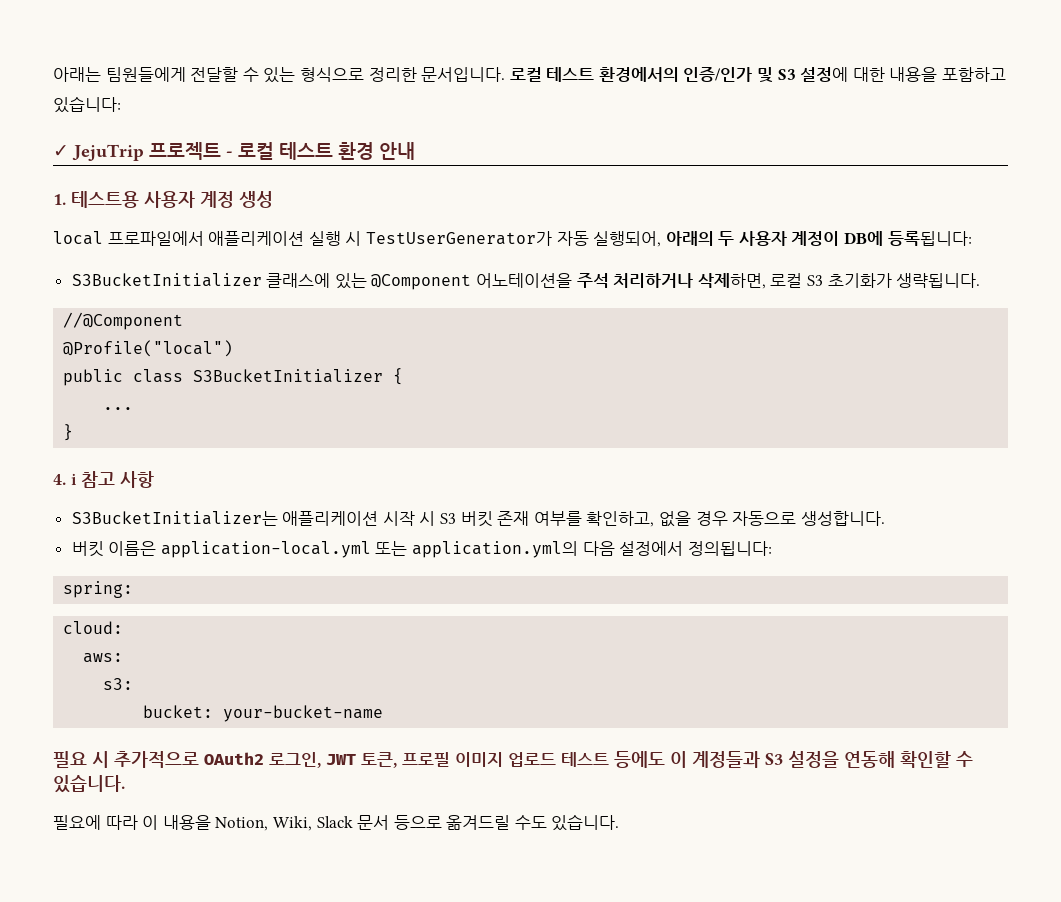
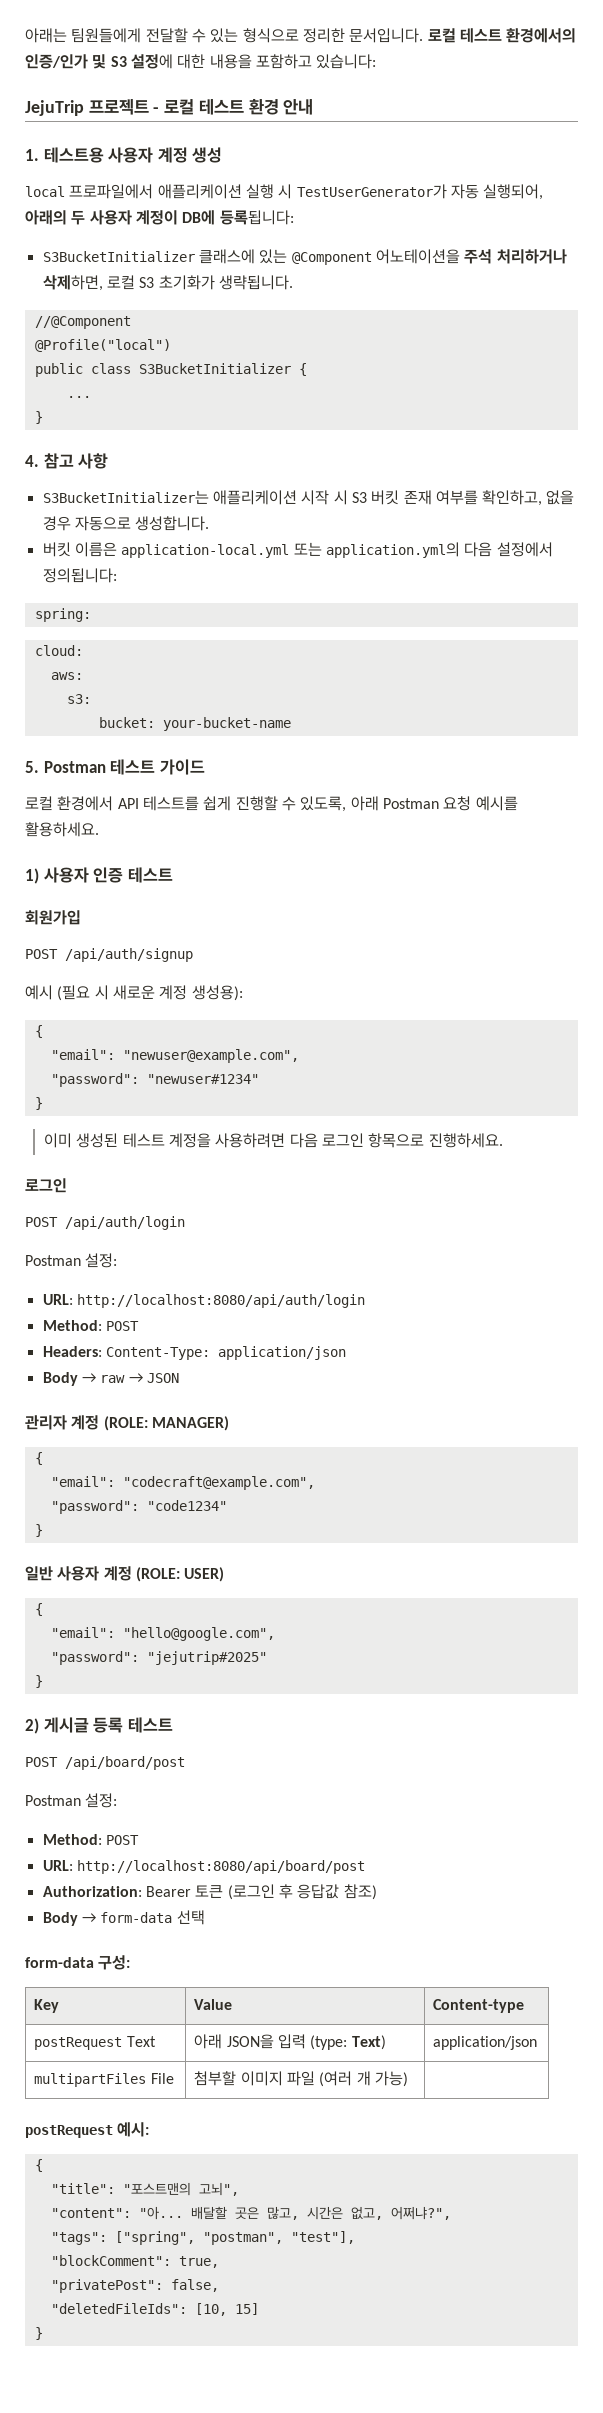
[53,145,69,157] ✓ -> (377, 61) none
[71,473,77,486] ℹ -> (39, 461) none
[53,751,973,768] [53,775,125,793] [53,814,620,831] 필요 시 추가적으로 OAuth2 로그인, JWT 토큰, 프로필 이미지 업로드 테스트 등에도 이 계정들과 S3 설정을 연동해 확인할 수 있습니다. // 필요에 따라 이 내용을 Notion, Wiki, Slack 문서 등으로 옮겨드릴 수도 있습니다. -> [25,759,205,775] [25,796,518,812] [25,822,99,837] [25,867,173,884] [25,910,81,925] [25,948,193,962] [25,985,243,1001] [34,1025,43,1038] [50,1049,299,1063] [50,1073,259,1087] [34,1097,43,1110] [43,1133,503,1148] [25,1178,67,1193] [25,1216,185,1230] [25,1253,118,1268] [42,1294,365,1308] [42,1320,139,1331] [42,1346,346,1360] [42,1372,179,1386] [25,1415,229,1431] [34,1452,43,1465] [50,1476,315,1490] [50,1500,227,1514] [34,1524,43,1537] [25,1566,225,1582] [34,1603,43,1616] [50,1627,275,1641] [50,1651,267,1665] [34,1675,43,1688] [25,1717,173,1734] [25,1756,185,1770] [25,1793,118,1808] [42,1834,139,1845] [42,1860,365,1874] [42,1884,377,1900] [42,1910,205,1926] [25,1955,131,1970] [34,1999,60,2013] [194,1999,233,2010] [433,1999,525,2013] [34,2036,156,2050] [194,2034,386,2050] [433,2036,538,2050] [34,2073,174,2087] [194,2071,408,2087] [25,2122,150,2138] [34,2159,43,2172] [50,2182,239,2196] [50,2206,451,2220] [50,2231,355,2245] [50,2255,219,2268] [50,2279,219,2293] [50,2303,259,2316] [34,2327,43,2340] 5. Postman 테스트 가이드 // 로컬 환경에서 API 테스트를 쉽게 진행할 수 있도록, 아래 Postman 요청 예시를 활용하세요. // 1) 사용자 인증 테스트 // 회원가입 // POST /api/auth/signup // 예시 (필요 시 새로운 계정 생성용): // { // "email": "newuser@example.com", // "password": "newuser#1234" // } // 이미 생성된 테스트 계정을 사용하려면 다음 로그인 항목으로 진행하세요. // 로그인 // POST /api/auth/login // Postman 설정: // URL: http://localhost:8080/api/auth/login // Method: POST // Headers: Content-Type: application/json // Body → raw → JSON // 관리자 계정 (ROLE: MANAGER) // { // "email": "codecraft@example.com", // "password": "code1234" // } // 일반 사용자 계정 (ROLE: USER) // { // "email": "hello@google.com", // "password": "jejutrip#2025" // } // 2) 게시글 등록 테스트 // POST /api/board/post // Postman 설정: // Method: POST // URL: http://localhost:8080/api/board/post // Authorization: Bearer 토큰 (로그인 후 응답값 참조) // Body → form-data 선택 // form-data 구성: // Key | Value | Content-type // postRequest Text | 아래 JSON을 입력 (type: Text) | application/json // multipartFiles File | 첨부할 이미지 파일 (여러 개 가능) | // postRequest 예시: // { // "title": "포스트맨의 고뇌", // "content": "아... 배달할 곳은 많고, 시간은 없고, 어쩌냐?", // "tags": ["spring", "postman", "test"], // "blockComment": true, // "privatePost": false, // "deletedFileIds": [10, 15] // }

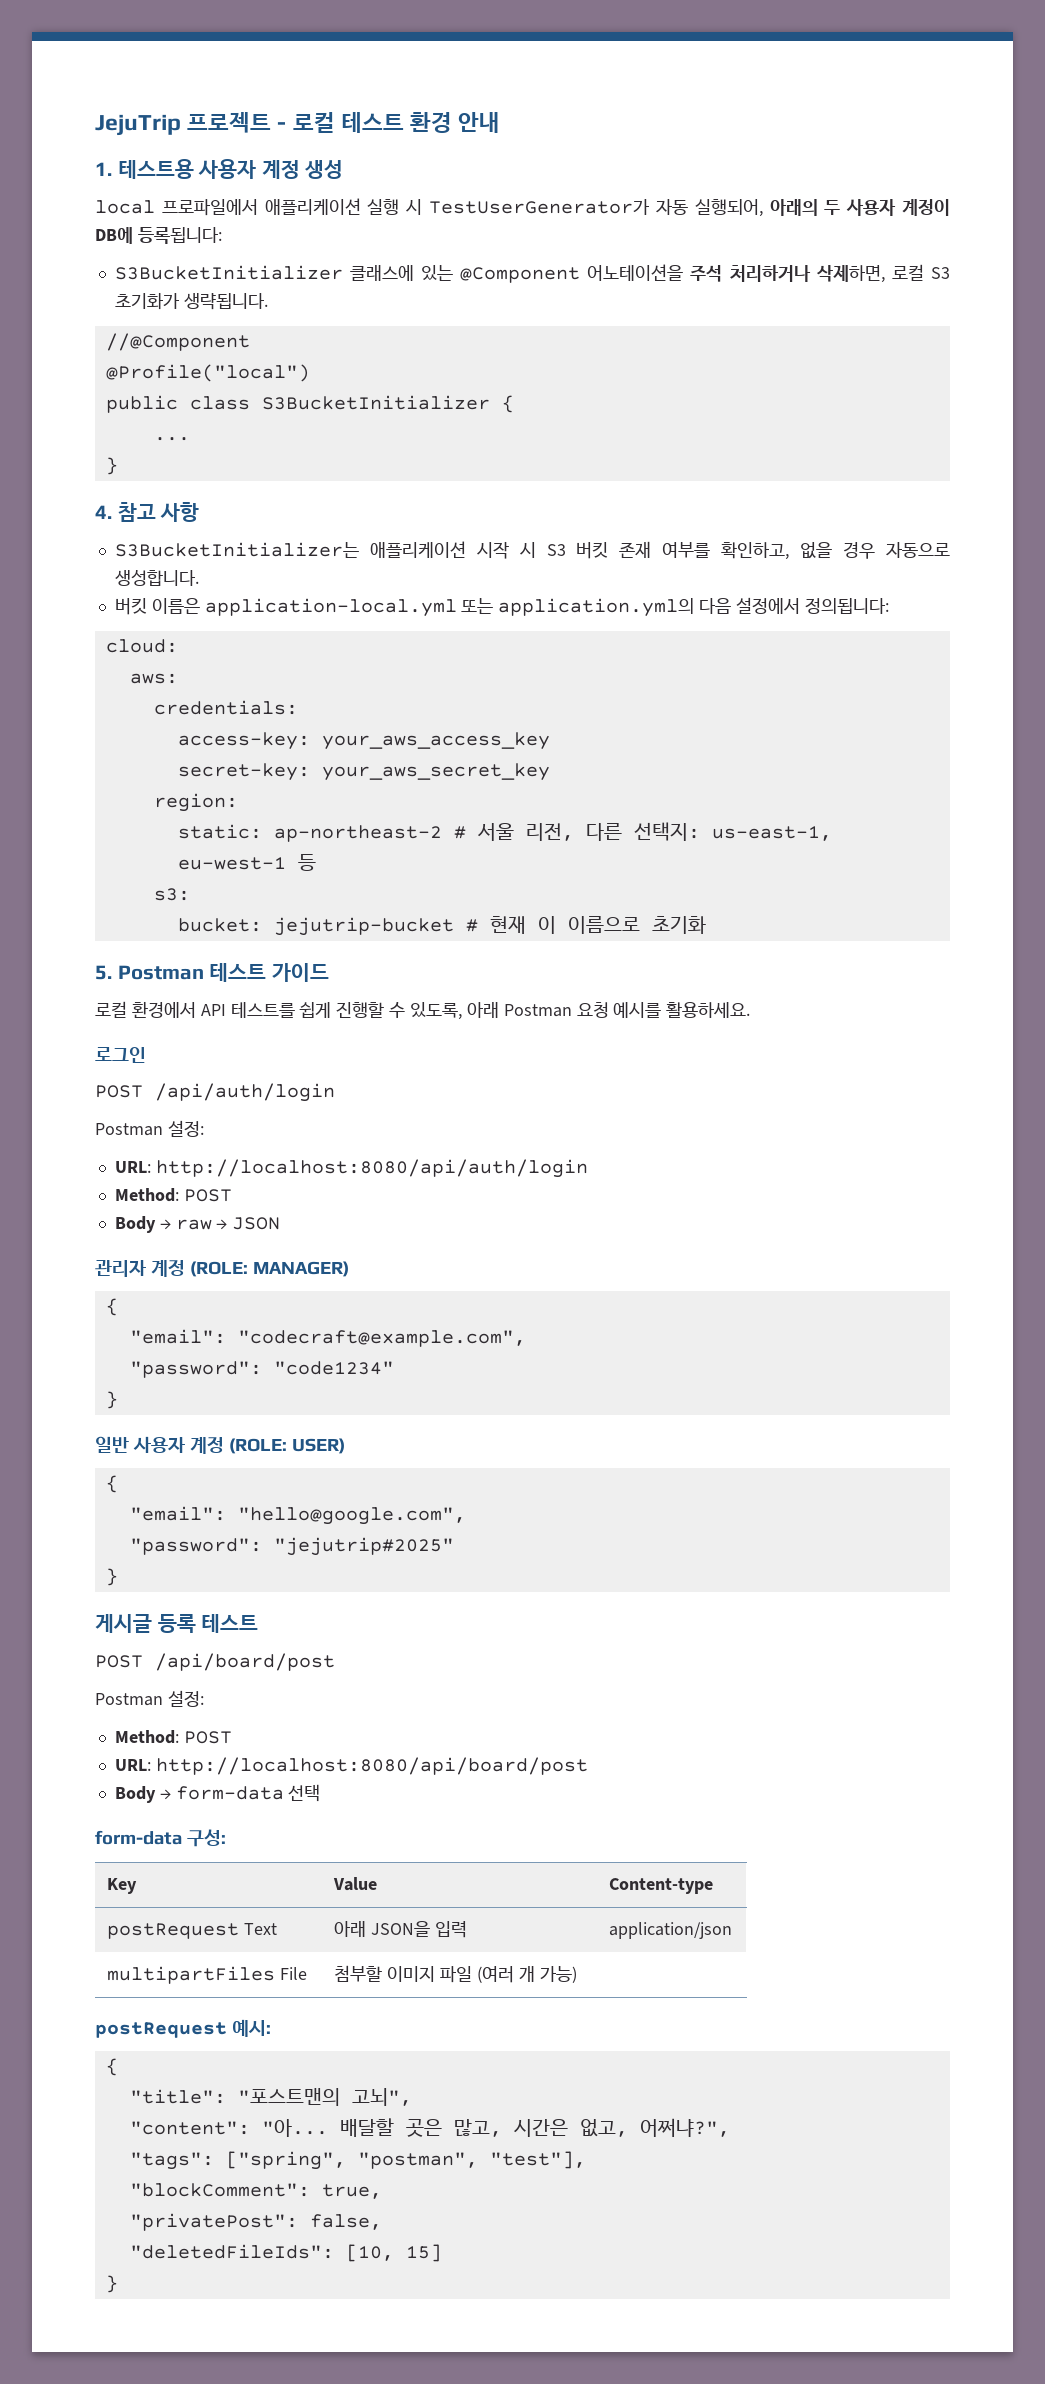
[25,28,577,43] [25,54,377,69] 아래는 팀원들에게 전달할 수 있는 형식으로 정리한 문서입니다. 로컬 테스트 환경에서의 인증/인가 및 S3 설정에 대한 내용을 포함하고 있습니다: // -> (95, 125) none
[34,608,91,622] // spring: -> (889, 606) none
[66,694,91,704] [98,717,291,731] s3: // bucket: your-bucket-name -> [153,700,298,715] [177,732,550,750] [177,763,550,781] [153,793,238,812] [177,822,832,842] [177,854,316,871] [153,888,190,901] [177,916,706,936] credentials: // access-key: your_aws_access_key // secret-key: your_aws_secret_key // region: // static: ap-northeast-2 # 서울 리전, 다른 선택지: us-east-1, eu-west-1 등 // s3: // bucket: jejutrip-bucket # 현재 이 이름으로 초기화
[25,867,173,884] [25,910,81,925] [25,948,193,962] [25,985,243,1001] [34,1025,43,1038] [50,1049,299,1063] [50,1073,259,1087] [34,1097,43,1110] [43,1133,503,1148] // 1) 사용자 인증 테스트 // 회원가입 // POST /api/auth/signup // 예시 (필요 시 새로운 계정 생성용): // { // "email": "newuser@example.com", // "password": "newuser#1234" // } // 이미 생성된 테스트 계정을 사용하려면 다음 로그인 항목으로 진행하세요. -> (751, 1010) none
[42,1346,346,1360] // Headers: Content-Type: application/json -> (232, 1195) none
[25,1718,39,1734] 2) -> (118, 1577) none
[42,1884,377,1900] // Authorization: Bearer 토큰 (로그인 후 응답값 참조) -> (588, 1766) none
[310,2035,386,2050] (type: Text) -> (468, 1929) none

